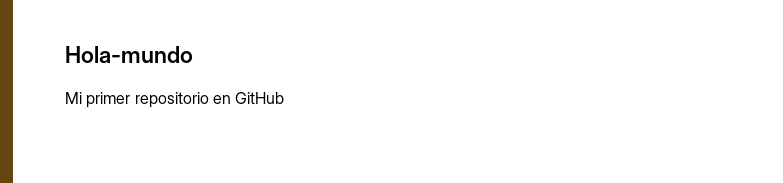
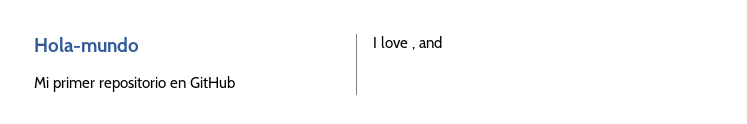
(285, 98) none -> [373,36,443,50] // I love , and

